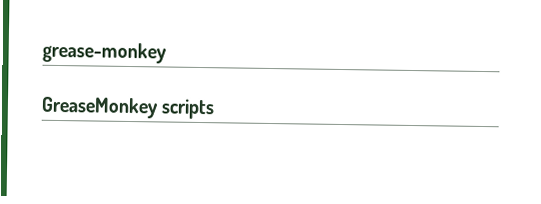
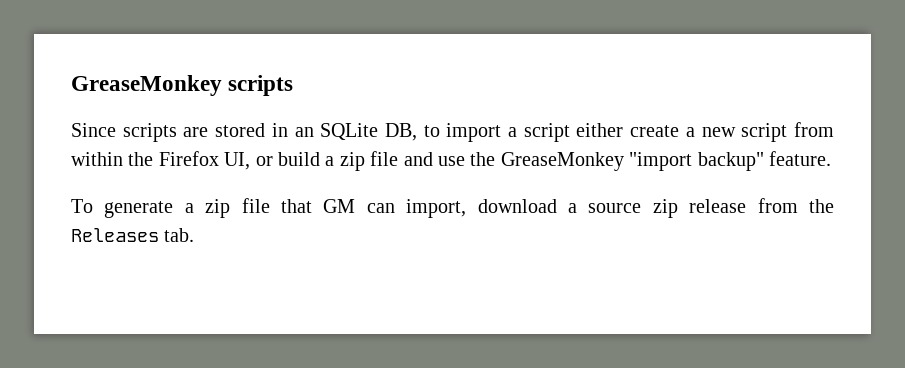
[42,41,167,64] grease-monkey // -> (71, 85) none
(216, 109) none -> [71,122,835,142] [71,151,831,171] [71,198,834,218] [71,228,195,242] // Since scripts are stored in an SQLite DB, to import a script either create a new script from within the Firefox UI, or build a zip file and use the GreaseMonkey "import backup" feature. // To generate a zip file that GM can import, download a source zip release from the Releases tab.

